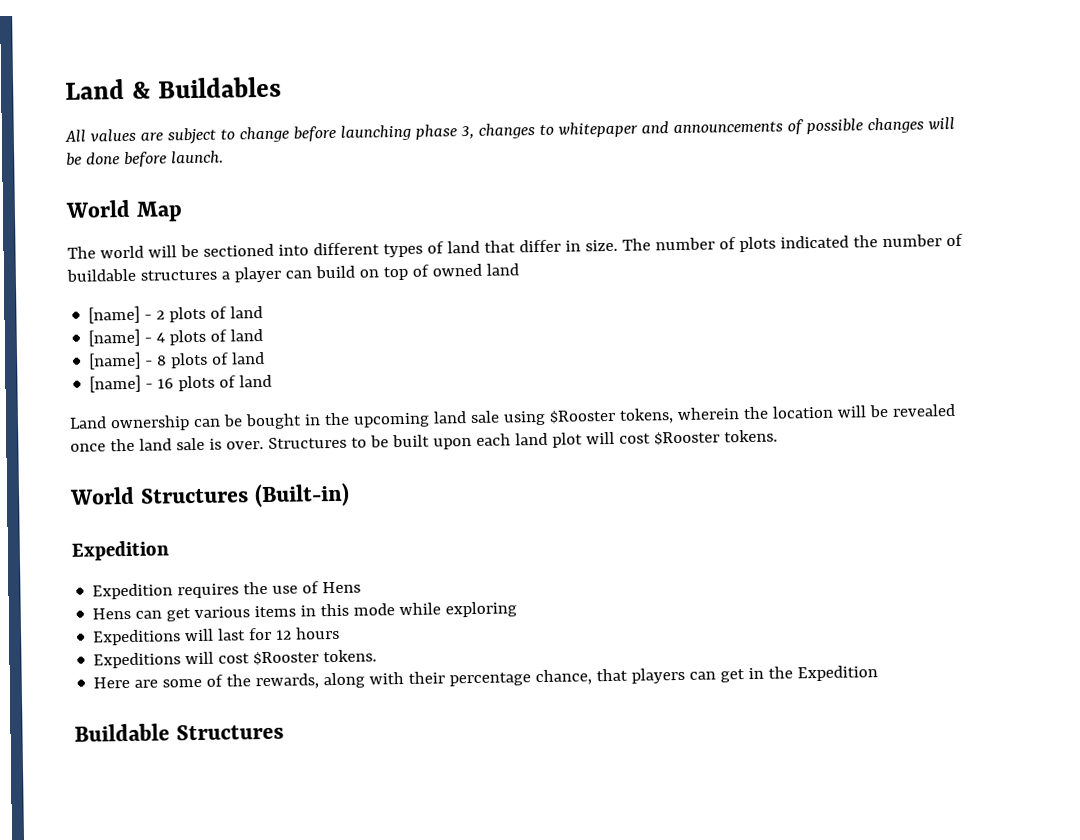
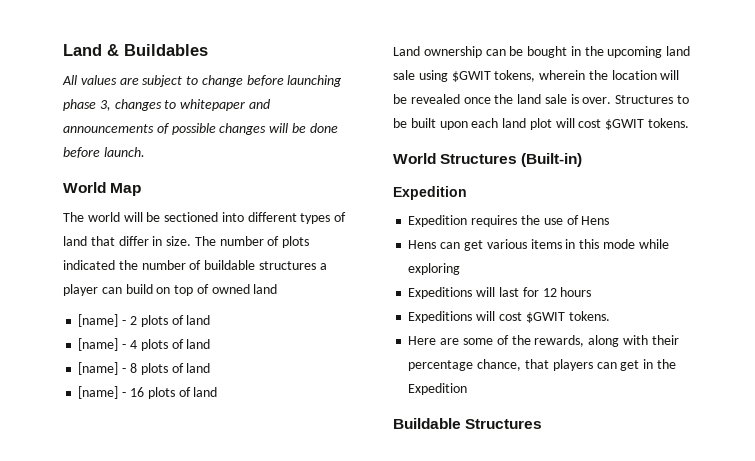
[548,409,616,424] $Rooster -> [451,71,491,82] $GWIT
[653,431,720,446] $Rooster -> [605,119,645,130] $GWIT
[253,651,320,666] $Rooster -> [525,312,565,323] $GWIT

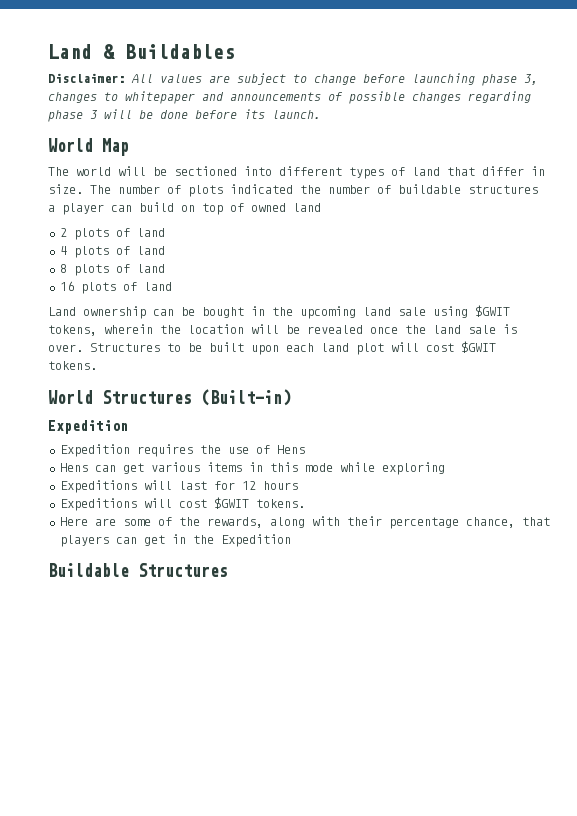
(208, 50) none -> [48,73,125,83] Disclaimer:
(267, 129) none -> [468,91,531,103] [48,110,98,122] regarding phase 3
(100, 152) none -> [244,109,265,119] its
[78,314,127,327] [name] - -> (321, 207) none
[78,338,127,351] [name] - -> (165, 232) none
[78,362,127,375] [name] - -> (165, 250) none
[78,386,127,399] [name] - -> (165, 268) none

